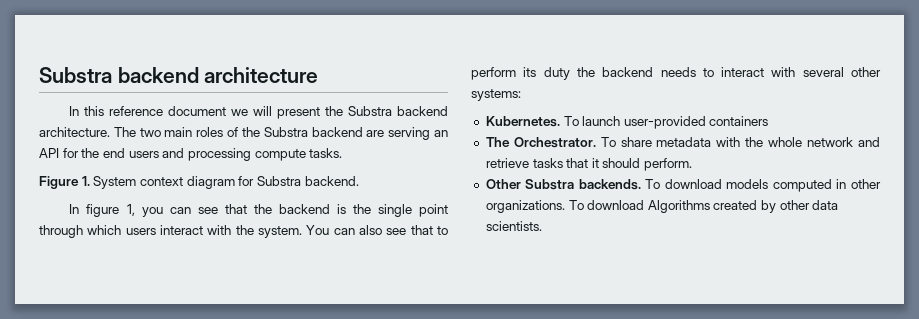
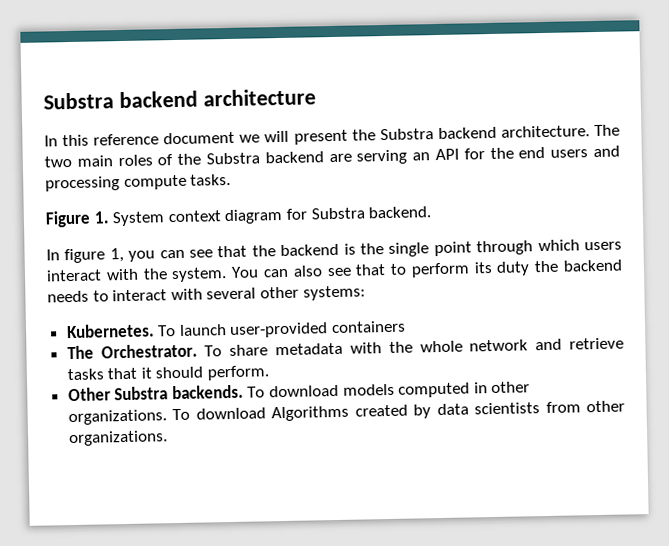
[779,200,839,210] [485,221,542,231] other data scientists. -> [436,400,625,416] [67,430,168,447] data scientists from other organizations.

